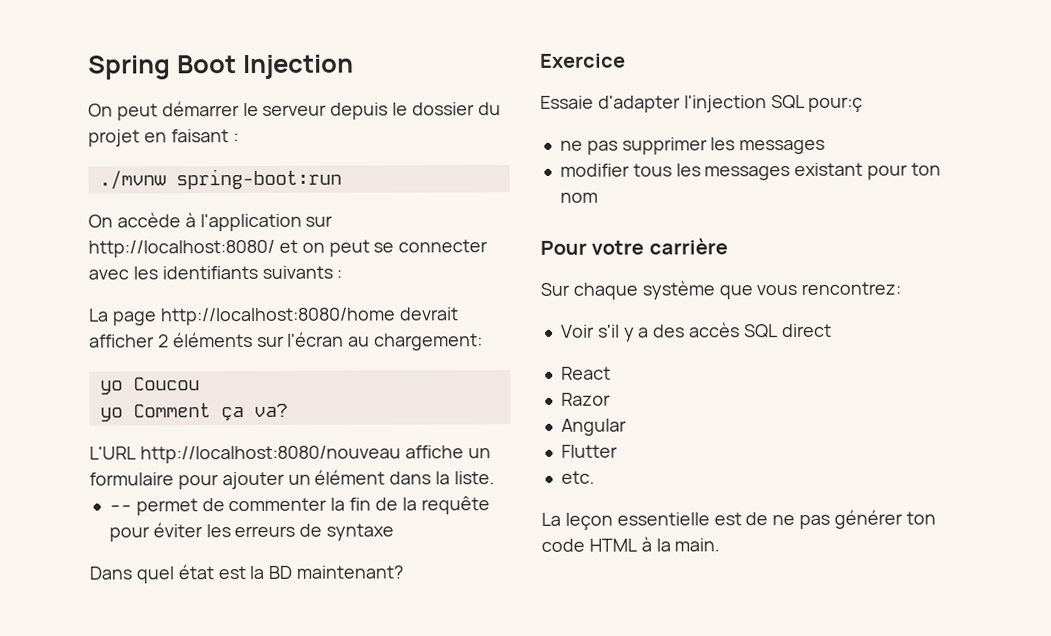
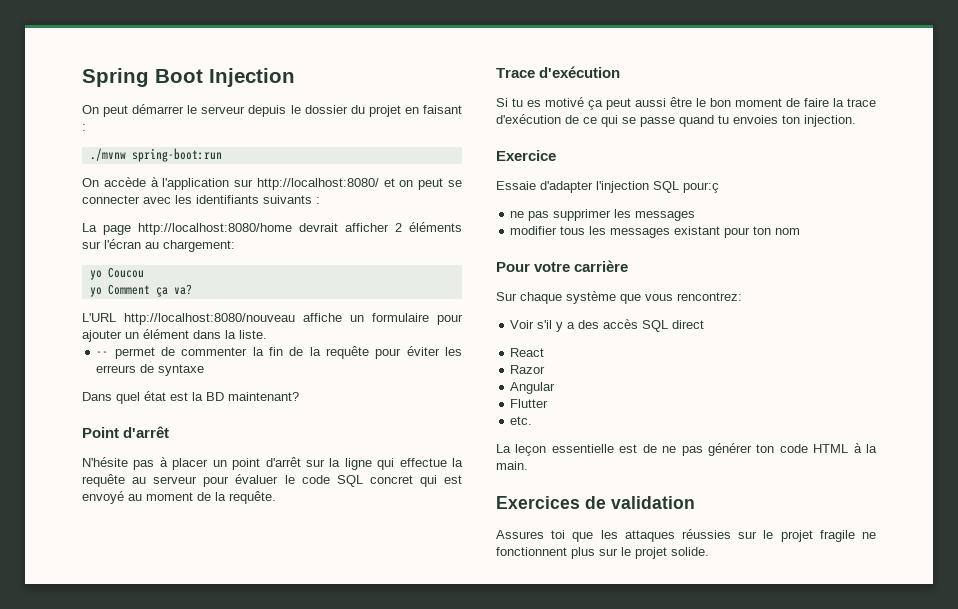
(404, 572) none -> [82,426,170,438] [82,457,463,470] [82,474,462,487] [82,491,276,504] [496,66,621,78] [496,97,876,110] [496,114,856,127] // Point d'arrêt // N'hésite pas à placer un point d'arrêt sur la ligne qui effectue la requête au serveur pour évaluer le code SQL concret qui est envoyé au moment de la requête. // Trace d'exécution // Si tu es motivé ça peut aussi être le bon moment de faire la trace d'exécution de ce qui se passe quand tu envoies ton injection.
(721, 545) none -> [496,496,695,509] [496,529,876,542] [496,547,709,559] // Exercices de validation // Assures toi que les attaques réussies sur le projet fragile ne fonctionnent plus sur le projet solide.

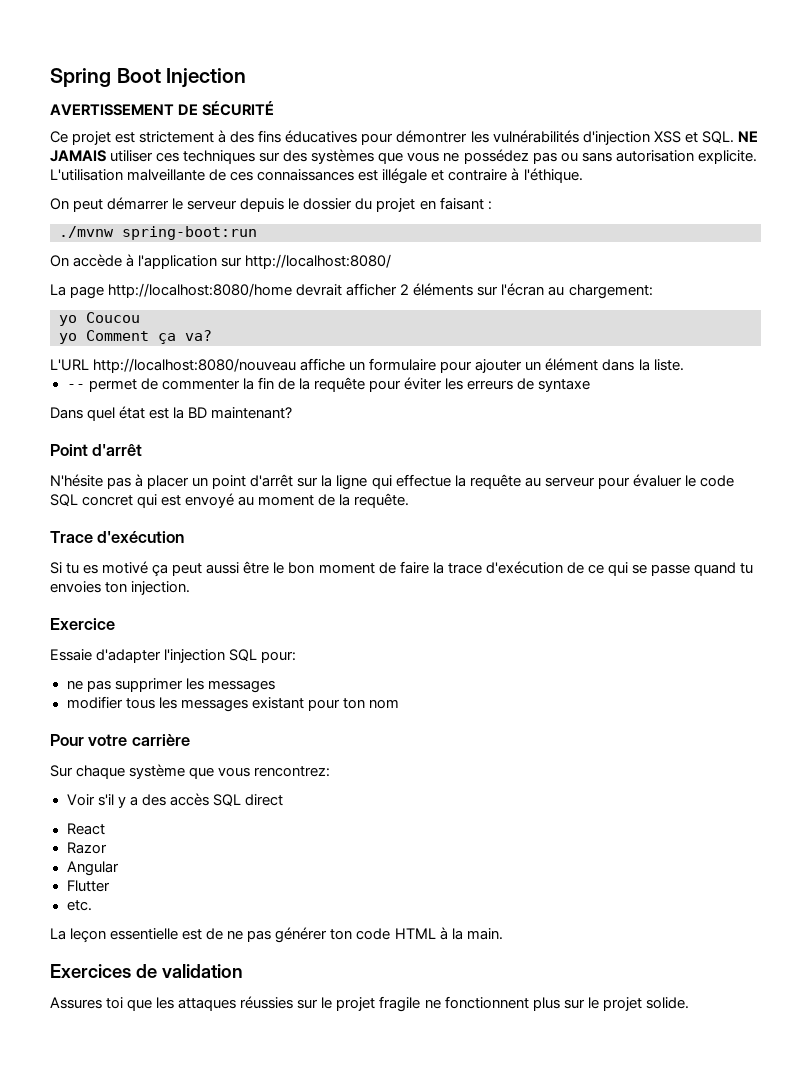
(295, 77) none -> [50,101,275,116] [50,130,758,145] [50,149,757,164] [50,168,583,184] // AVERTISSEMENT DE SÉCURITÉ // Ce projet est strictement à des fins éducatives pour démontrer les vulnérabilités d'injection XSS et SQL. NE JAMAIS utiliser ces techniques sur des systèmes que vous ne possédez pas ou sans autorisation explicite. L'utilisation malveillante de ces connaissances est illégale et contraire à l'éthique.
[383,178,462,190] [82,195,320,204] et on peut se connecter avec les identifiants suivants : -> (392, 261) none
[683,182,719,193] pour:ç -> [261,651,297,663] pour:

